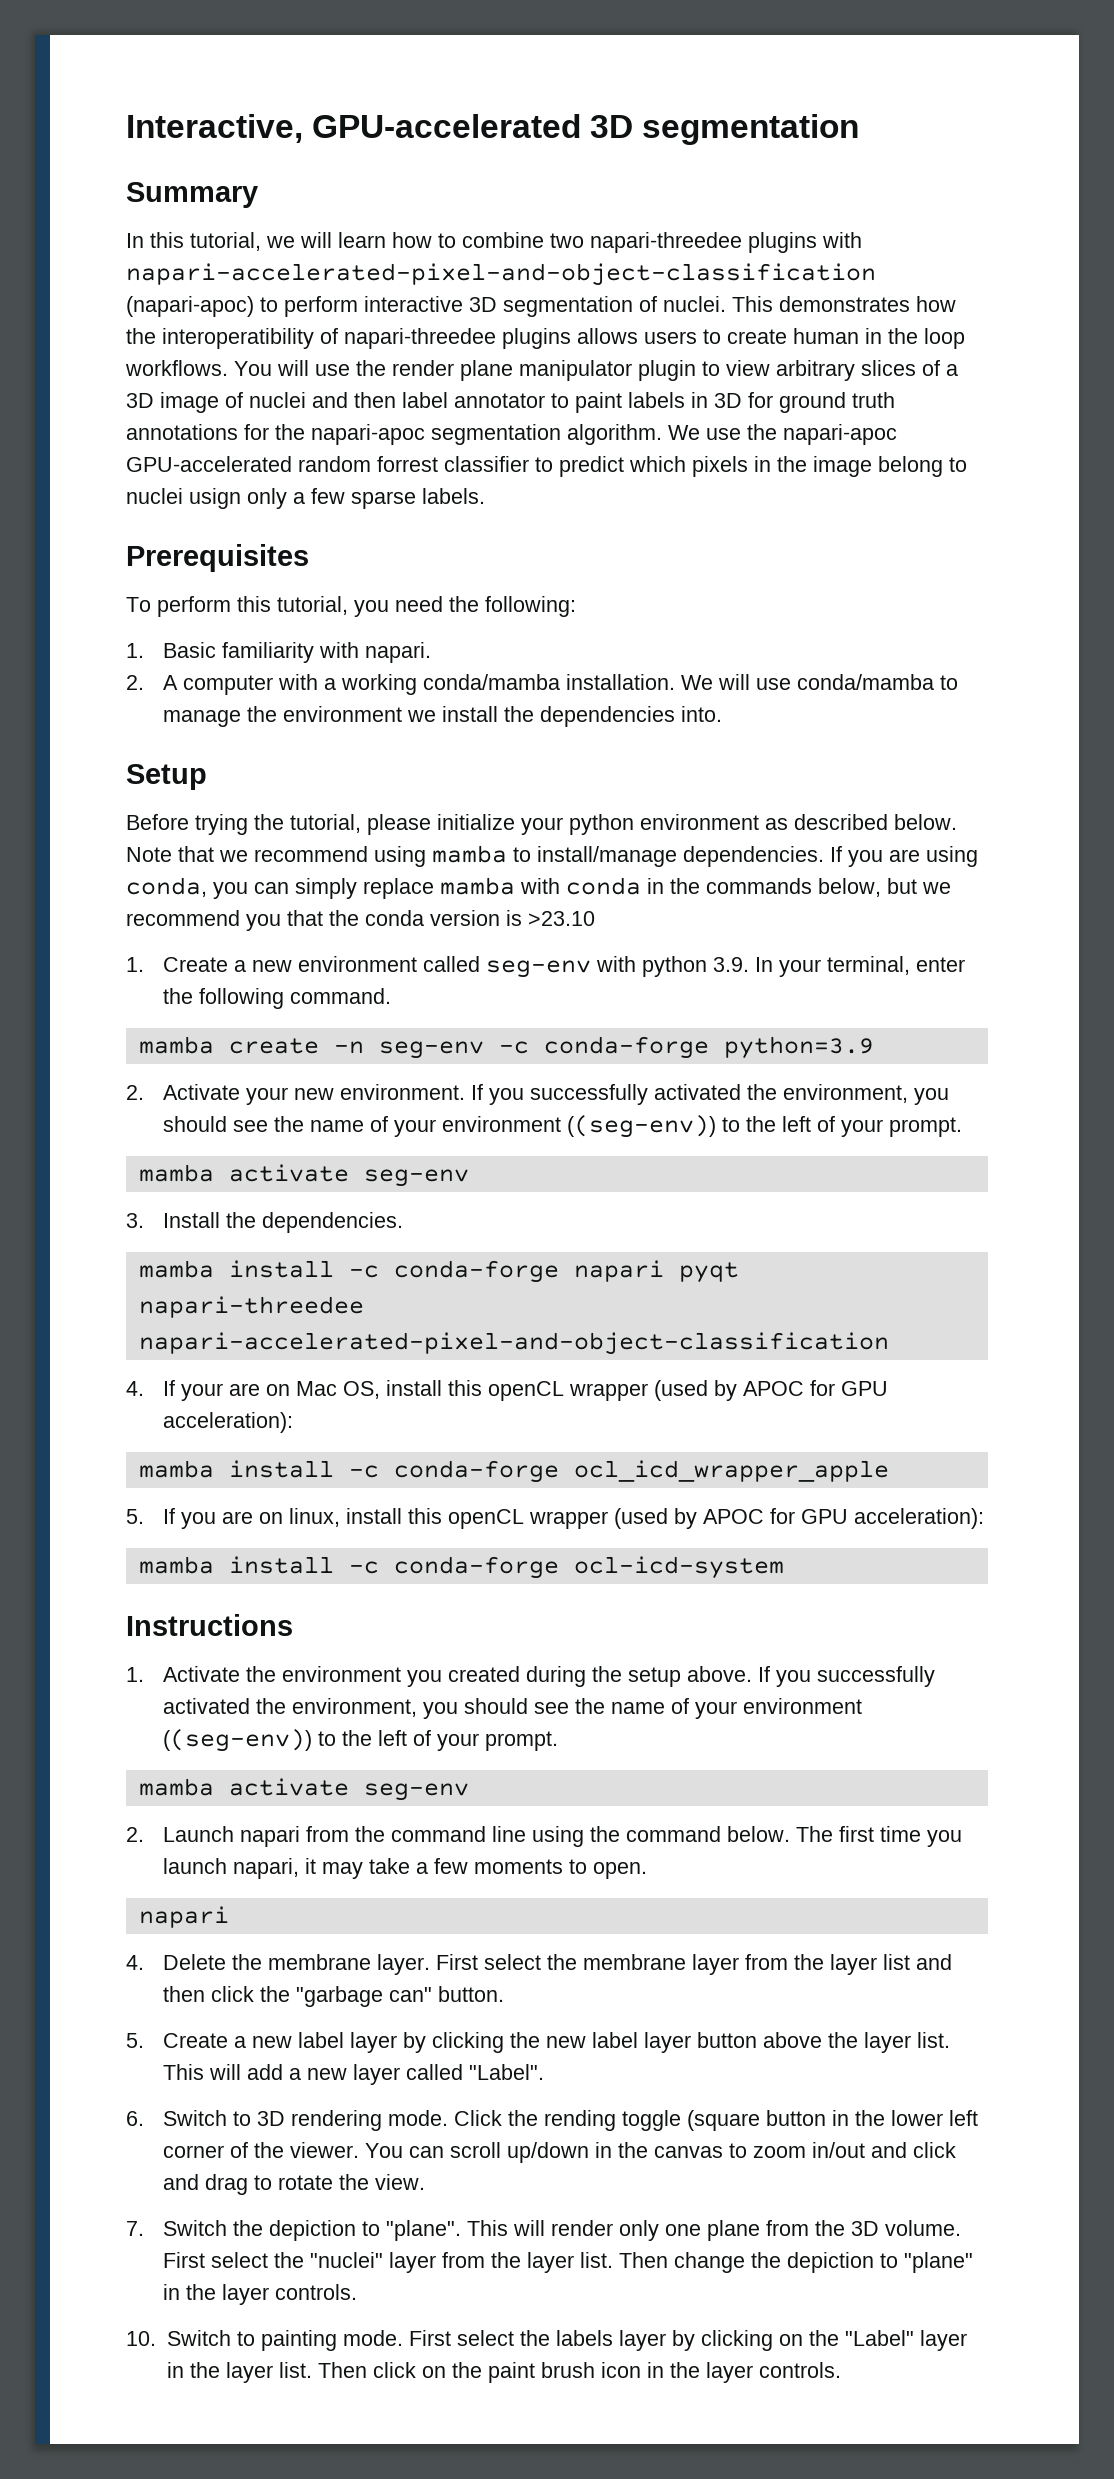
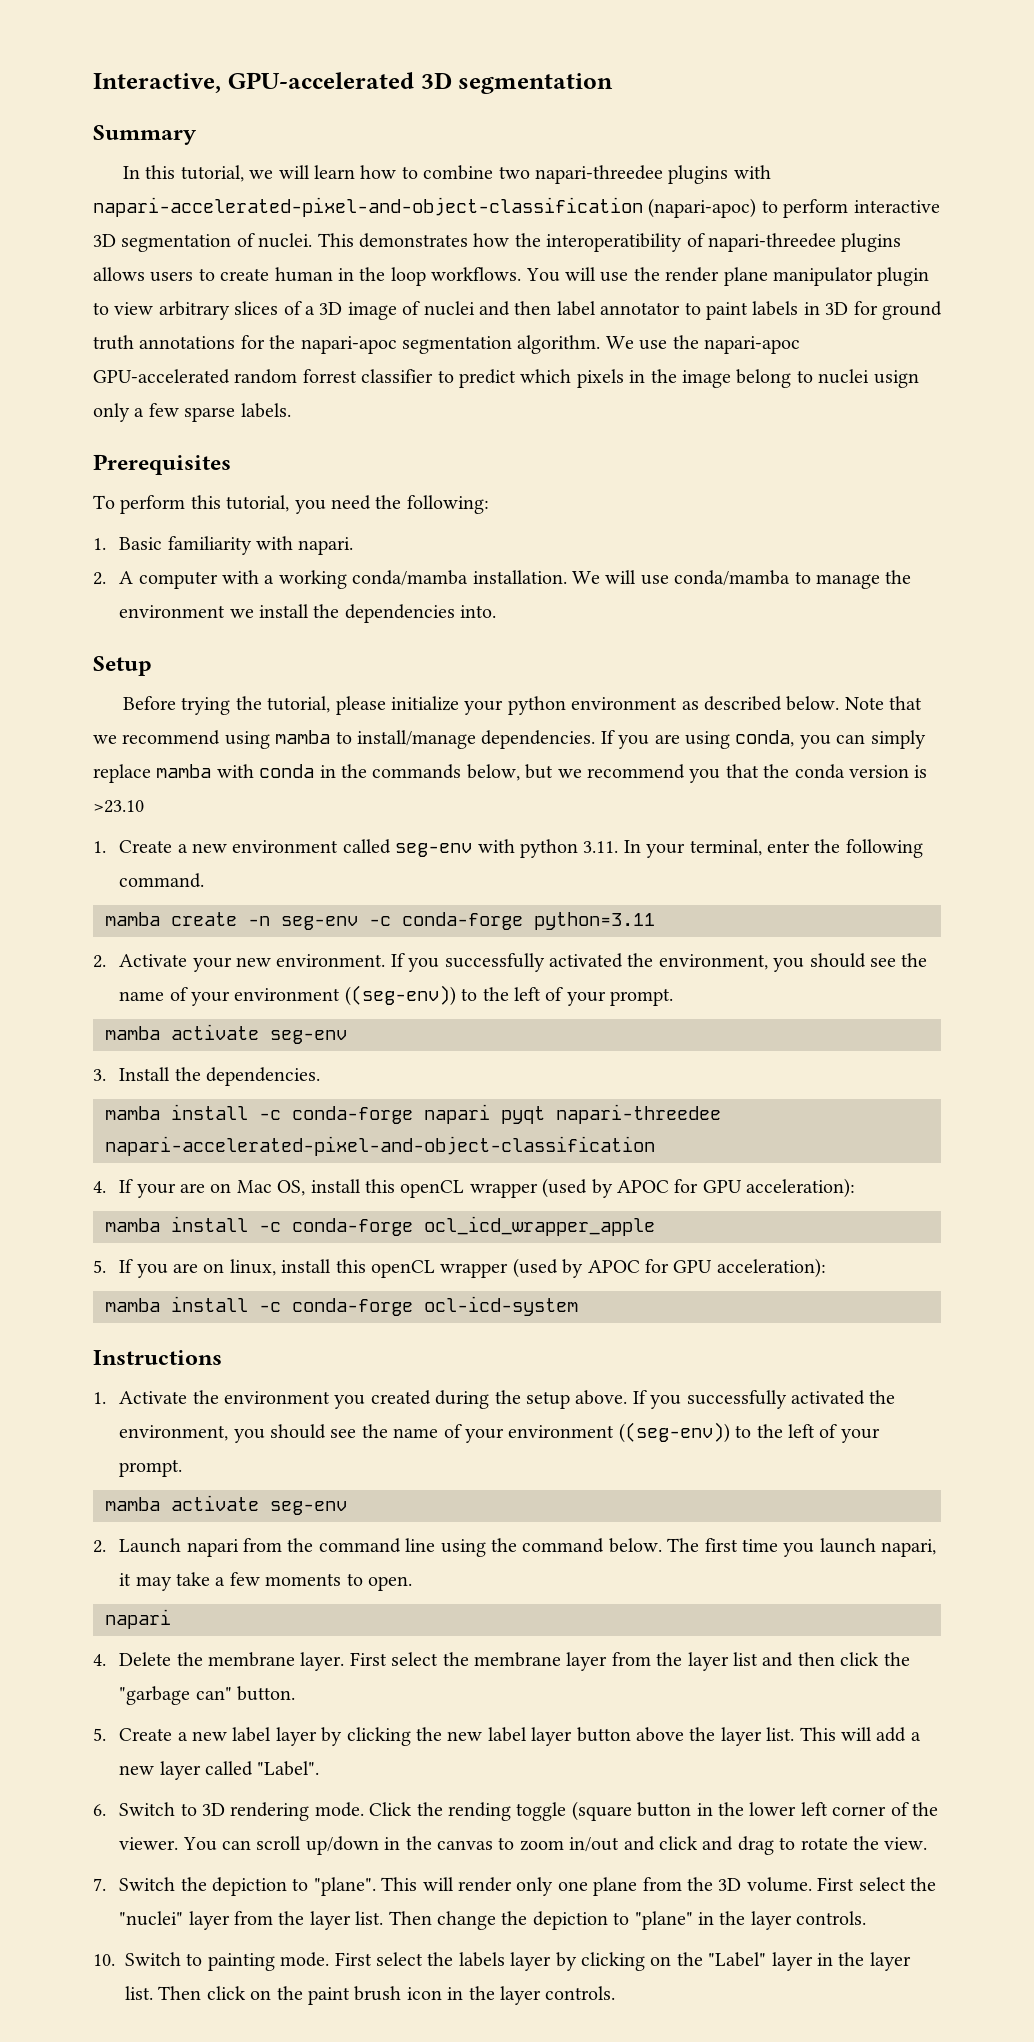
[713,957,750,972] 3.9. -> [583,841,619,853] 3.11.
[723,1036,874,1059] python=3.9 -> [534,912,655,930] python=3.11

